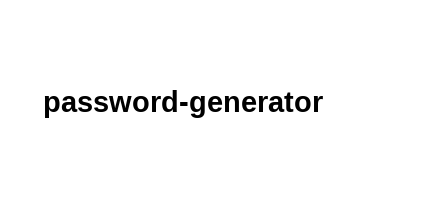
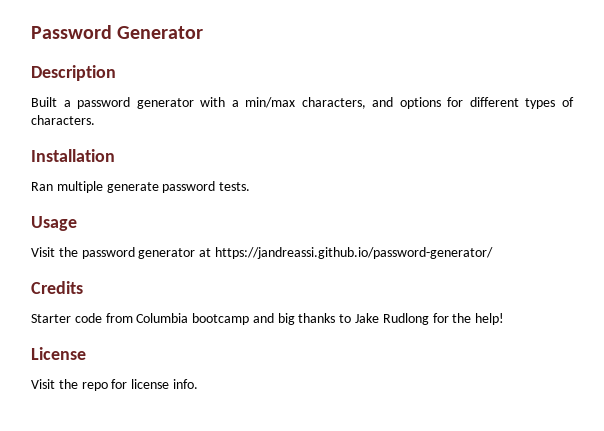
[43,90,323,118] password-generator -> [31,25,204,39] [31,65,116,81] [31,97,575,109] [31,115,95,125] [31,149,115,162] [31,181,251,193] [31,216,77,231] [31,247,493,259] [31,281,83,294] [31,313,505,325] [31,347,86,360] [31,379,198,391] Password Generator // Description // Built a password generator with a min/max characters, and options for different types of characters. // Installation // Ran multiple generate password tests. // Usage // Visit the password generator at https://jandreassi.github.io/password-generator/ // Credits // Starter code from Columbia bootcamp and big thanks to Jake Rudlong for the help! // License // Visit the repo for license info.

